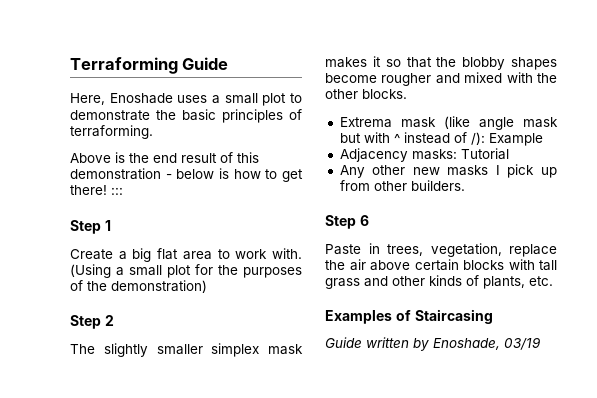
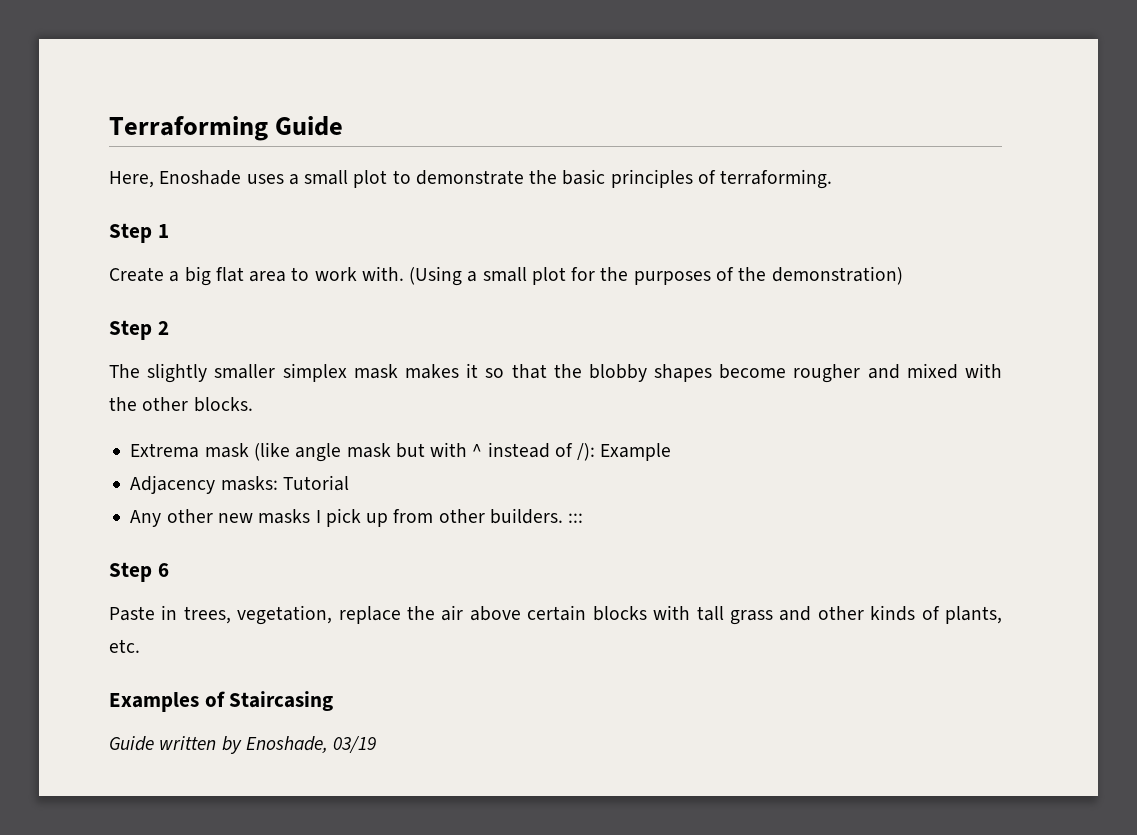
[70,152,259,163] [70,168,303,182] [70,185,123,195] // Above is the end result of this demonstration - below is how to get there! ::: -> (833, 179) none
(465, 185) none -> [568,513,584,523] :::

